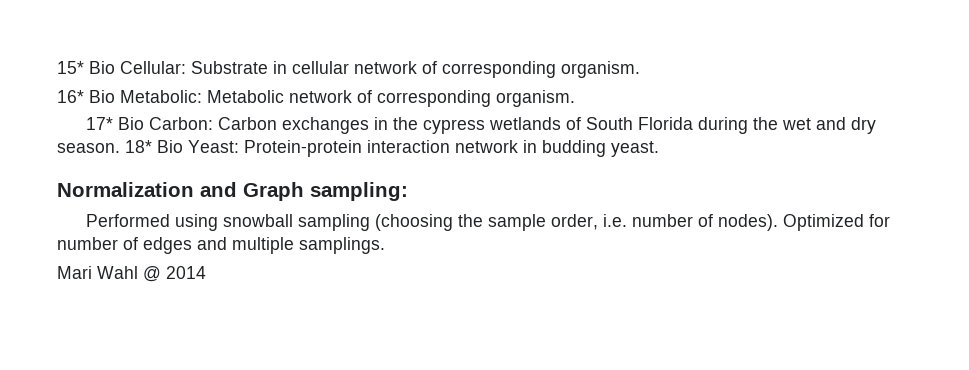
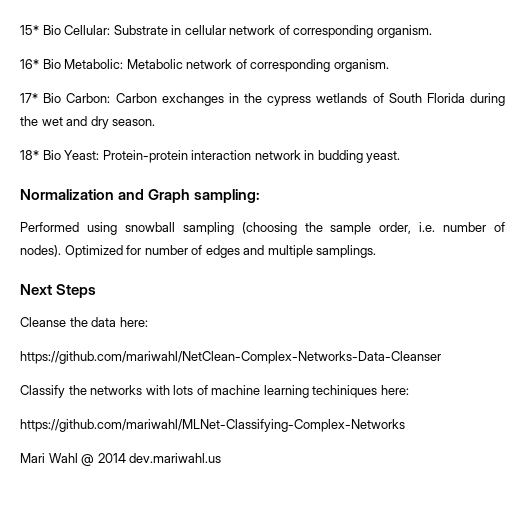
(120, 148) none -> (156, 122) //
(385, 245) none -> [20,284,97,298] [20,317,148,327] [20,351,441,364] [20,385,409,398] [20,419,405,432] // Next Steps // Cleanse the data here: // https://github.com/mariwahl/NetClean-Complex-Networks-Data-Cleanser // Classify the networks with lots of machine learning techiniques here: // https://github.com/mariwahl/MLNet-Classifying-Complex-Networks
(206, 272) none -> [129,453,222,463] dev.mariwahl.us

